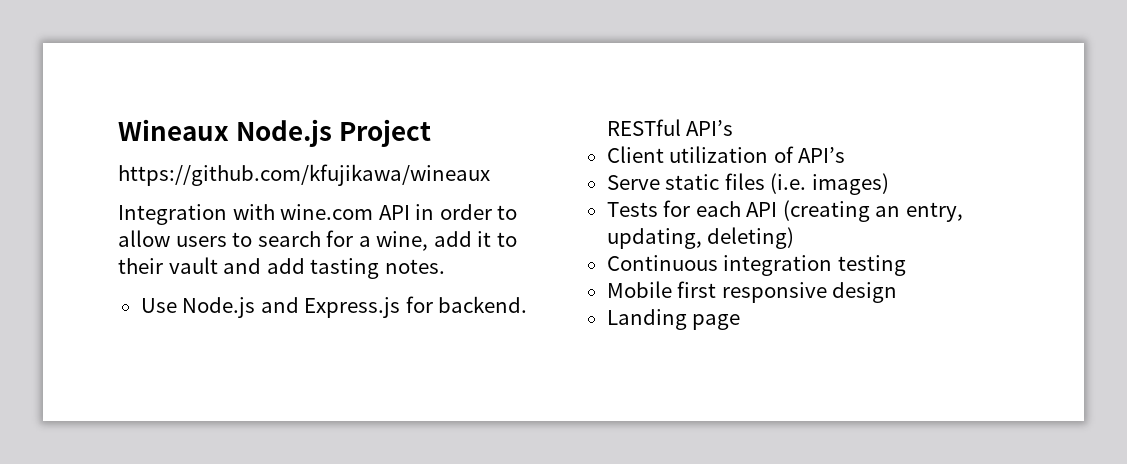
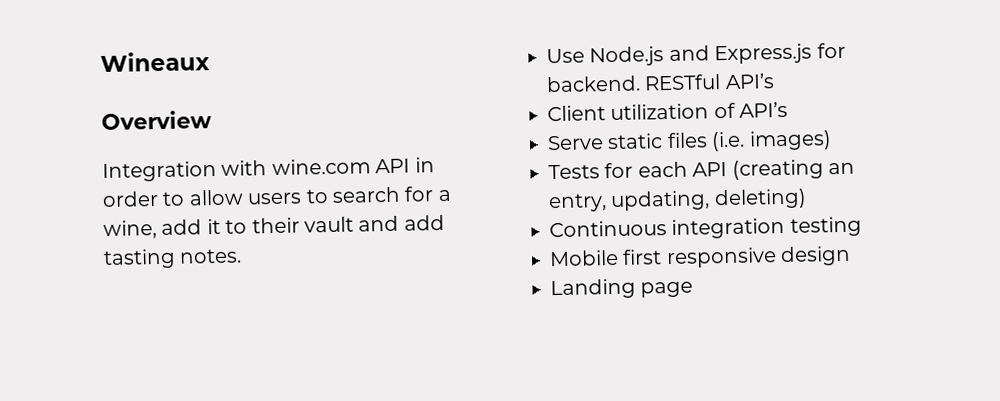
[236,119,432,147] [118,164,490,186] Node.js Project // https://github.com/kfujikawa/wineaux -> [101,110,212,131] // Overview

